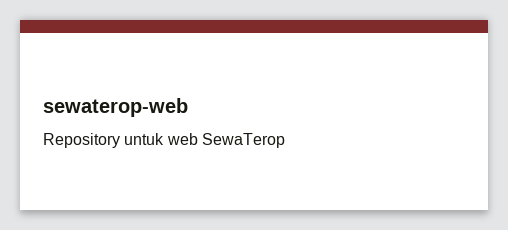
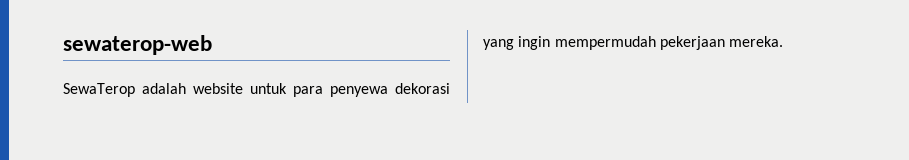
[43,133,285,148] Repository untuk web SewaTerop -> [63,83,450,97] [483,36,784,50] SewaTerop adalah website untuk para penyewa dekorasi yang ingin mempermudah pekerjaan mereka.

